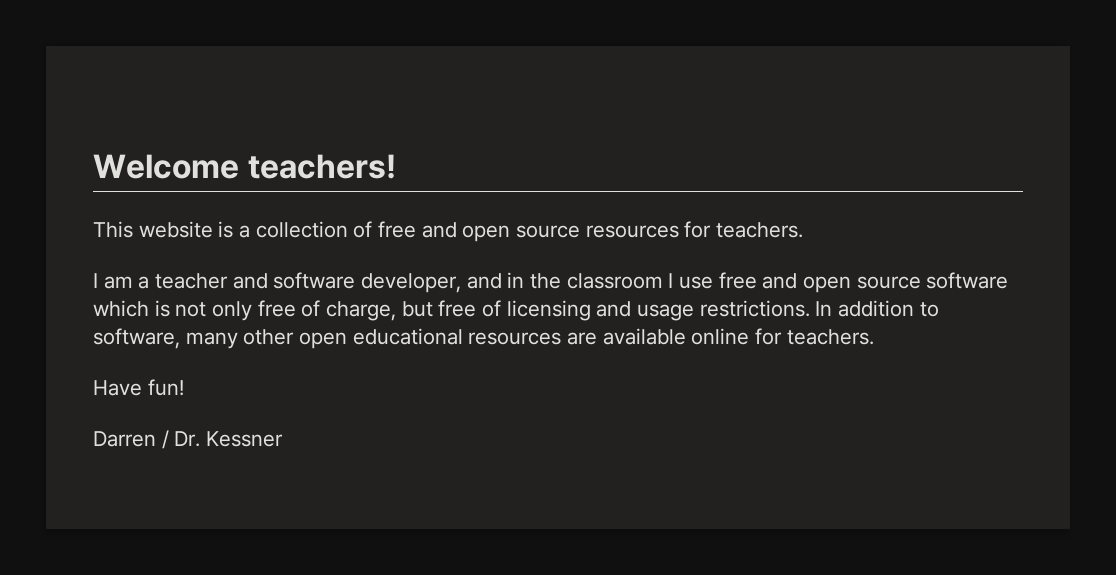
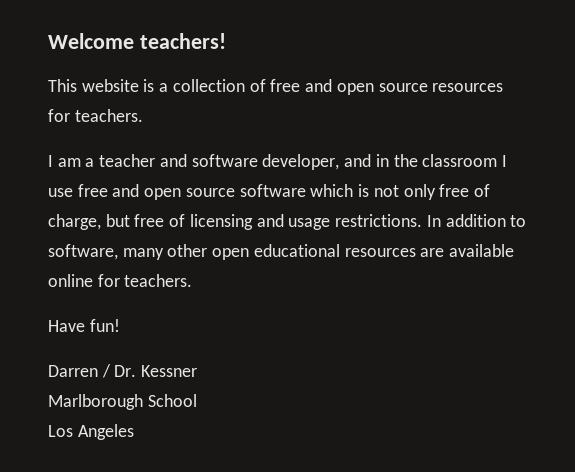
(284, 439) none -> [48,394,197,410] [48,424,134,440] // Marlborough School // Los Angeles

